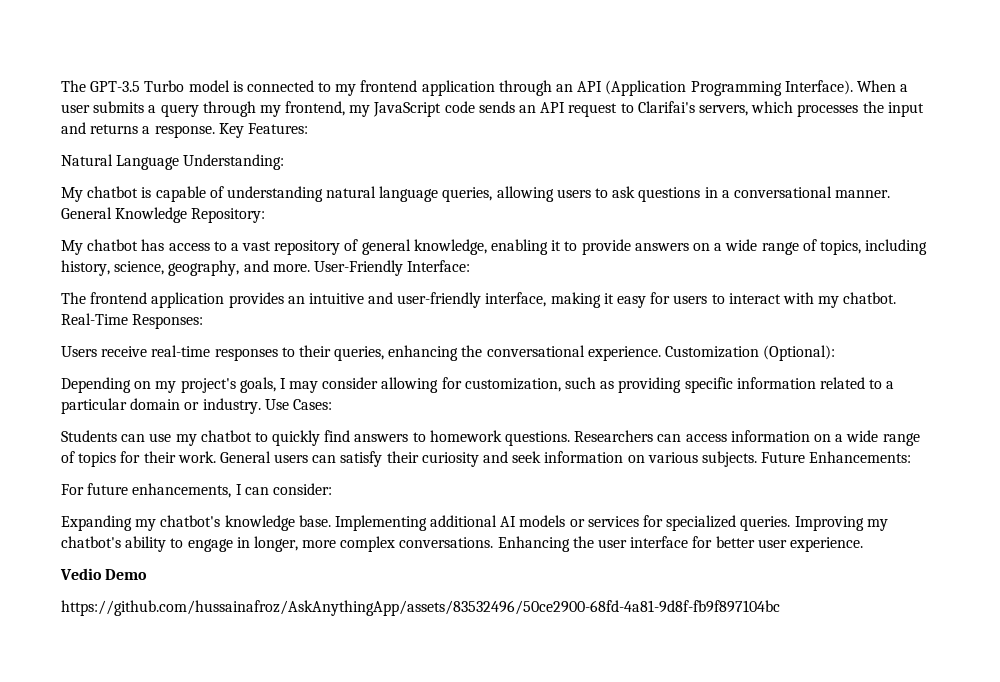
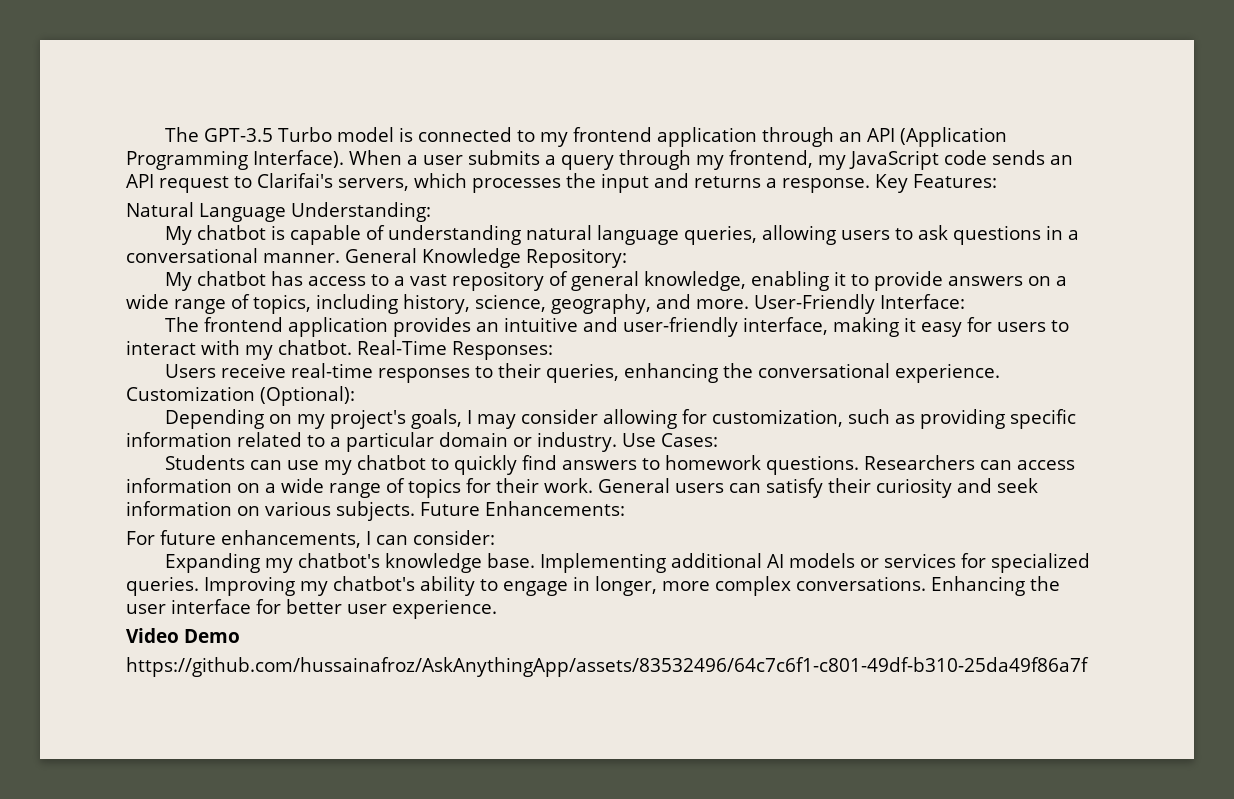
[60,568,102,580] Vedio -> [126,628,179,643] Video
[61,600,780,616] https://github.com/hussainafroz/AskAnythingApp/assets/83532496/50ce2900-68fd-4a81-9d8f-fb9f897104bc -> [126,657,1089,677] https://github.com/hussainafroz/AskAnythingApp/assets/83532496/64c7c6f1-c801-49df-b310-25da49f86a7f

